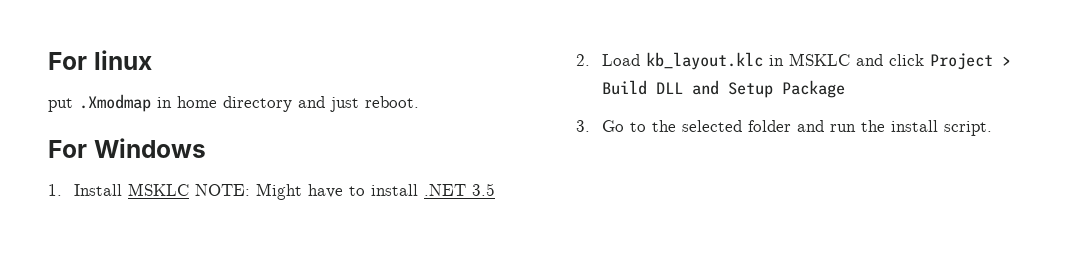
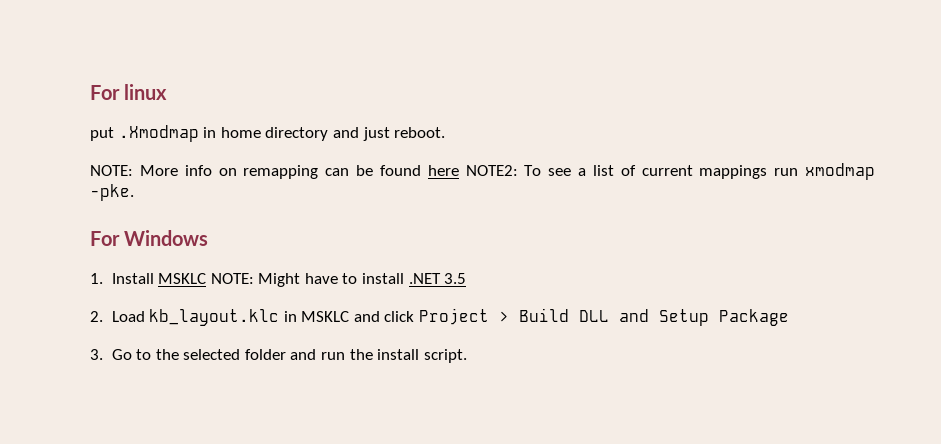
(419, 102) none -> [90,163,876,180] [90,184,134,201] // NOTE: More info on remapping can be found here NOTE2: To see a list of current mappings run xmodmap -pke.

